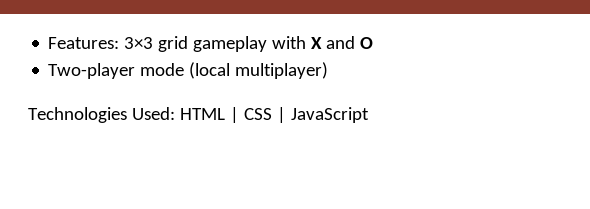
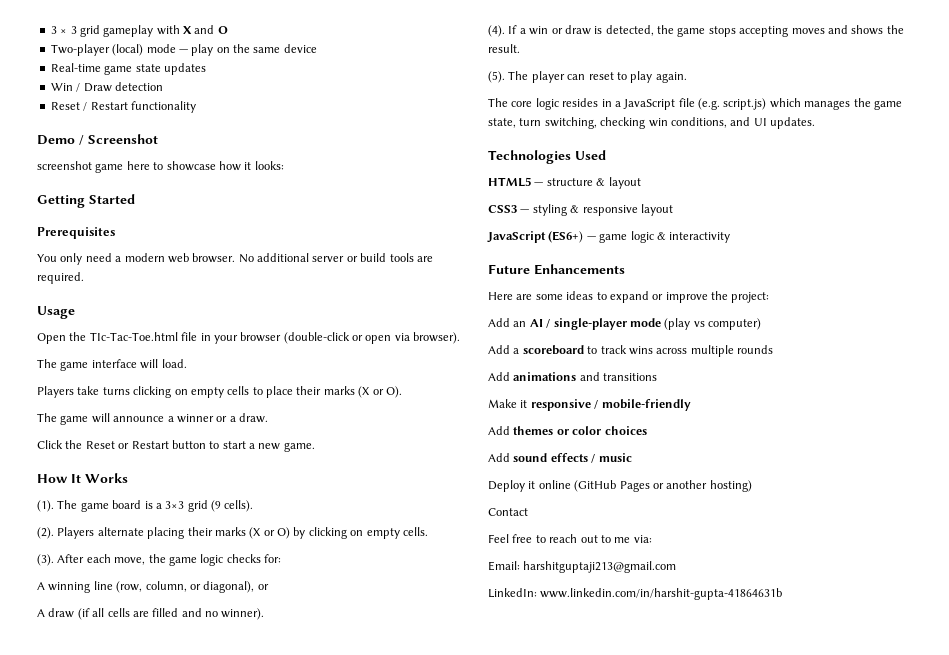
[48,37,154,49] Features: 3×3 -> [50,26,77,34] 3 × 3
[140,62,329,79] [28,107,369,123] mode (local multiplayer) // Technologies Used: HTML | CSS | JavaScript -> [112,44,317,56] [50,63,206,75] [50,82,163,92] [50,101,196,113] [37,134,158,145] [37,161,284,173] [37,194,135,208] [37,227,115,239] [37,253,433,265] [37,272,84,284] [37,306,75,319] [37,332,461,344] [37,359,187,371] [37,386,402,398] [37,413,268,425] [37,440,315,452] [37,473,128,483] [37,500,254,512] [37,527,428,539] [37,554,281,566] [37,581,269,593] [37,608,265,620] [488,25,904,37] [488,44,520,53] [488,71,687,83] [488,98,902,110] [488,117,815,129] [488,150,606,164] [488,177,641,189] [488,204,673,216] [487,231,731,243] [488,264,625,275] [488,291,770,303] [488,318,761,330] [488,345,773,357] [488,372,658,381] [488,399,691,411] [488,426,647,435] [488,453,632,463] [488,480,752,492] [488,508,528,516] [488,534,652,543] [488,561,677,573] [488,588,783,600] (local) mode — play on the same device // Real-time game state updates // Win / Draw detection // Reset / Restart functionality // Demo / Screenshot // screenshot game here to showcase how it looks: // Getting Started // Prerequisites // You only need a modern web browser. No additional server or build tools are required. // Usage // Open the TIc-Tac-Toe.html file in your browser (double-click or open via browser). // The game interface will load. // Players take turns clicking on empty cells to place their marks (X or O). // The game will announce a winner or a draw. // Click the Reset or Restart button to start a new game. // How It Works // (1). The game board is a 3×3 grid (9 cells). // (2). Players alternate placing their marks (X or O) by clicking on empty cells. // (3). After each move, the game logic checks for: // A winning line (row, column, or diagonal), or // A draw (if all cells are filled and no winner). // (4). If a win or draw is detected, the game stops accepting moves and shows the result. // (5). The player can reset to play again. // The core logic resides in a JavaScript file (e.g. script.js) which manages the game state, turn switching, checking win conditions, and UI updates. // Technologies Used // HTML5 — structure & layout // CSS3 — styling & responsive layout // JavaScript (ES6+) — game logic & interactivity // Future Enhancements // Here are some ideas to expand or improve the project: // Add an AI / single-player mode (play vs computer) // Add a scoreboard to track wins across multiple rounds // Add animations and transitions // Make it responsive / mobile-friendly // Add themes or color choices // Add sound effects / music // Deploy it online (GitHub Pages or another hosting) // Contact // Feel free to reach out to me via: // Email: harshitguptaji213@gmail.com // LinkedIn: www.linkedin.com/in/harshit-gupta-41864631b

